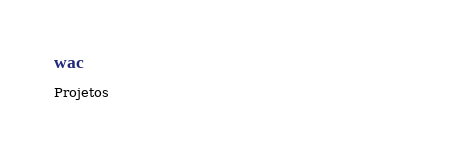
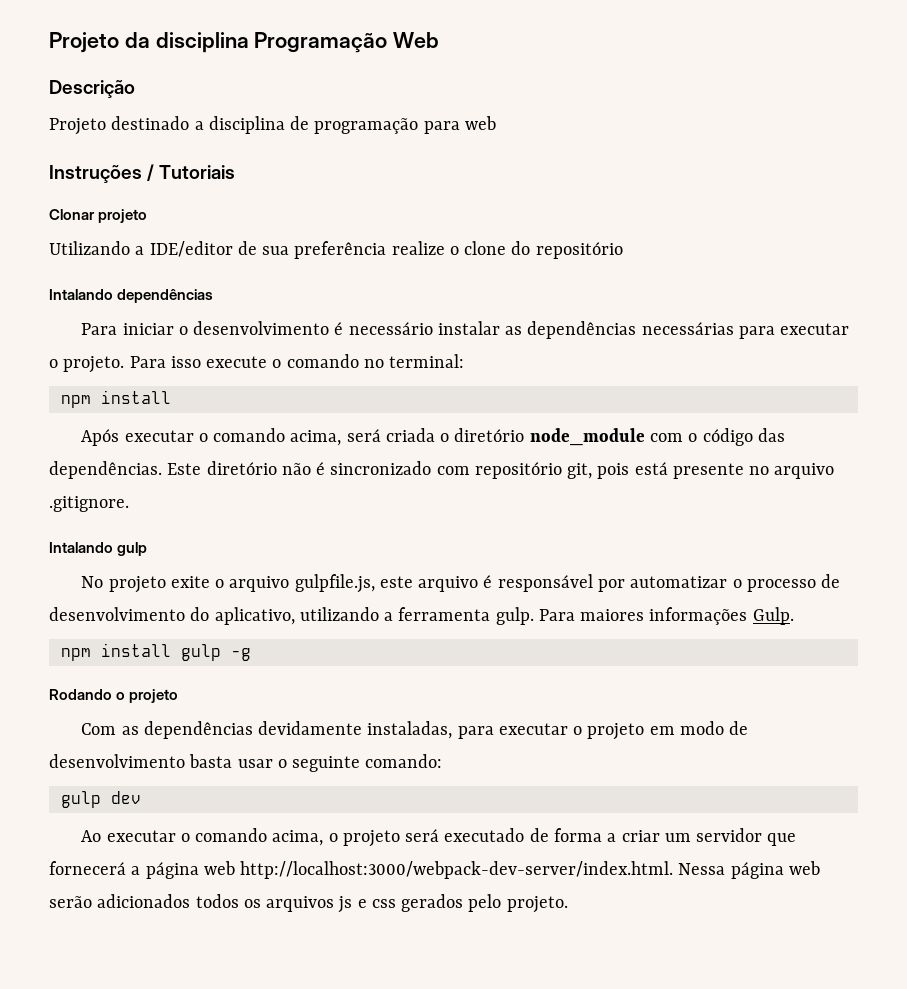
[54,60,84,68] [54,88,109,100] wac // Projetos -> [49,32,440,53] [49,80,135,98] [49,116,496,135] [49,164,236,183] [49,209,148,223] [49,241,623,259] [49,289,214,303] [81,321,850,339] [49,354,465,373] [60,390,171,408] [81,428,785,446] [49,461,835,479] [49,496,129,512] [49,542,148,556] [81,574,841,593] [49,607,794,625] [60,643,251,661] [49,689,179,703] [81,721,749,740] [49,754,443,772] [60,791,141,808] [81,828,797,847] [49,861,820,879] [49,894,568,913] Projeto da disciplina Programação Web // Descrição // Projeto destinado a disciplina de programação para web // Instruções / Tutoriais // Clonar projeto // Utilizando a IDE/editor de sua preferência realize o clone do repositório // Intalando dependências // Para iniciar o desenvolvimento é necessário instalar as dependências necessárias para executar o projeto. Para isso execute o comando no terminal: // npm install // Após executar o comando acima, será criada o diretório node_module com o código das dependências. Este diretório não é sincronizado com repositório git, pois está presente no arquivo .gitignore. // Intalando gulp // No projeto exite o arquivo gulpfile.js, este arquivo é responsável por automatizar o processo de desenvolvimento do aplicativo, utilizando a ferramenta gulp. Para maiores informações Gulp. // npm install gulp -g // Rodando o projeto // Com as dependências devidamente instaladas, para executar o projeto em modo de desenvolvimento basta usar o seguinte comando: // gulp dev // Ao executar o comando acima, o projeto será executado de forma a criar um servidor que fornecerá a página web http://localhost:3000/webpack-dev-server/index.html. Nessa página web serão adicionados todos os arquivos js e css gerados pelo projeto.

